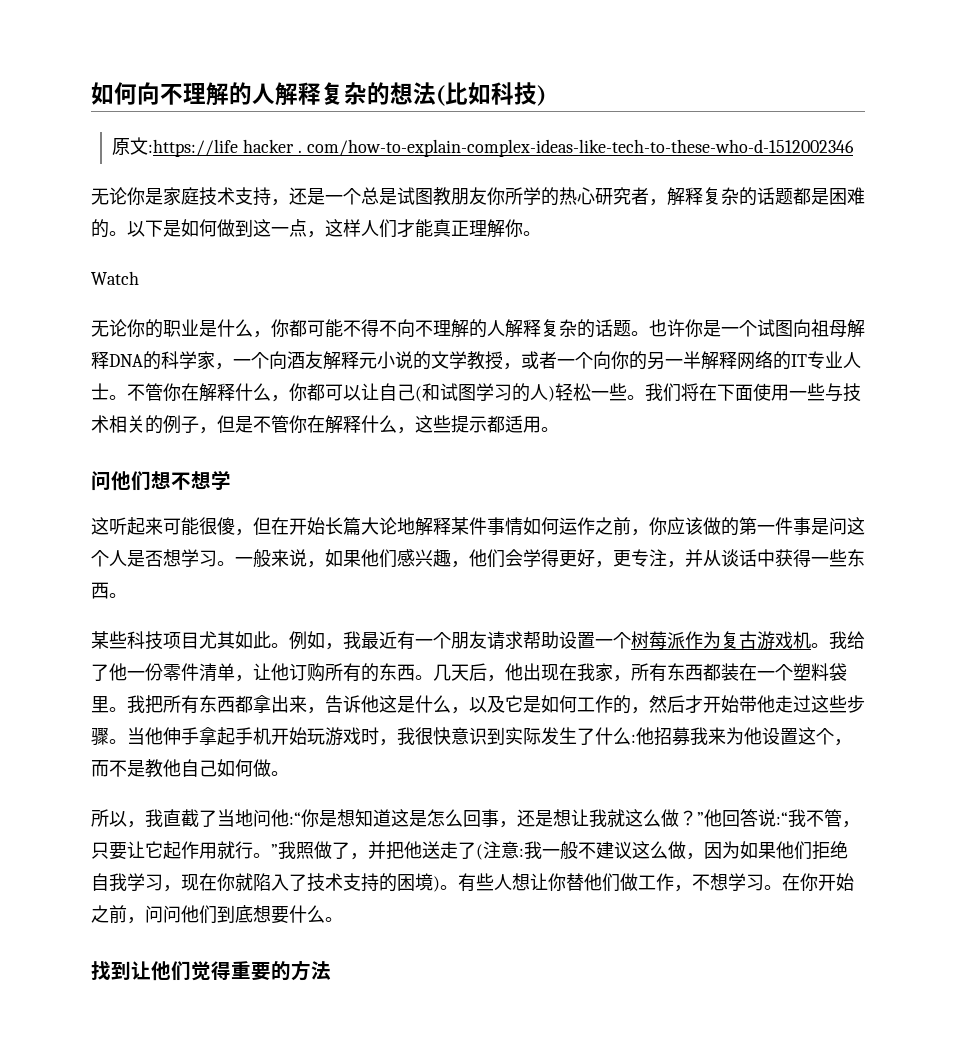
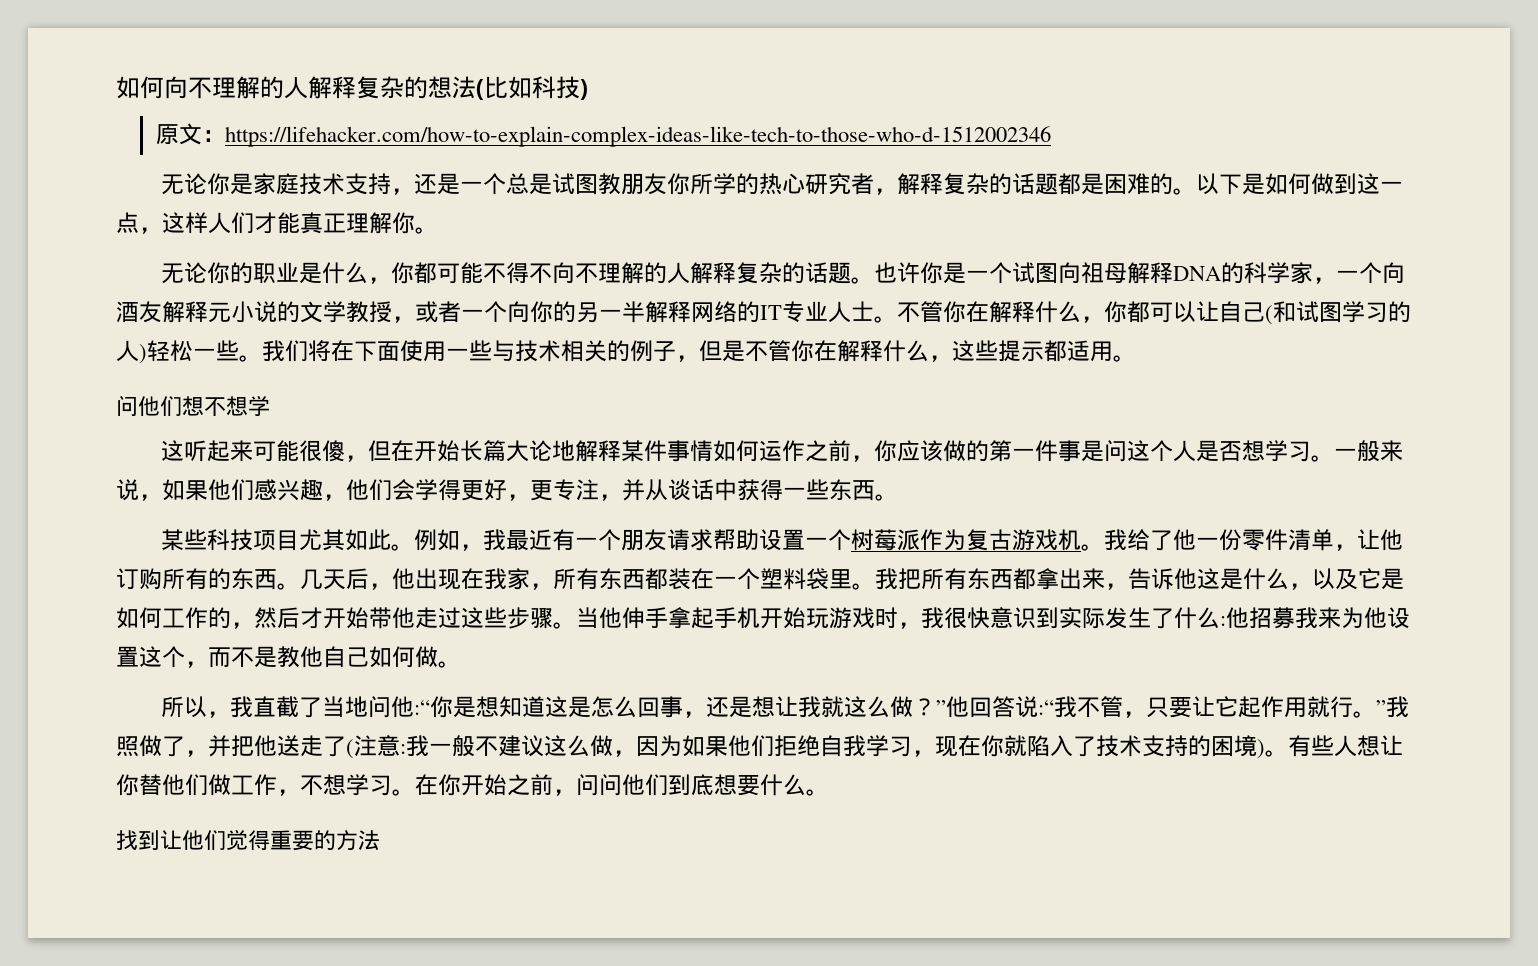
[148,139,854,157] :https://life hacker . com/how-to-explain-complex-ideas-like-tech-to-these-who-d-1512002346 -> [201,126,1051,147] ：https://lifehacker.com/how-to-explain-complex-ideas-like-tech-to-those-who-d-1512002346
[91,271,139,285] // Watch -> (438, 230) none

